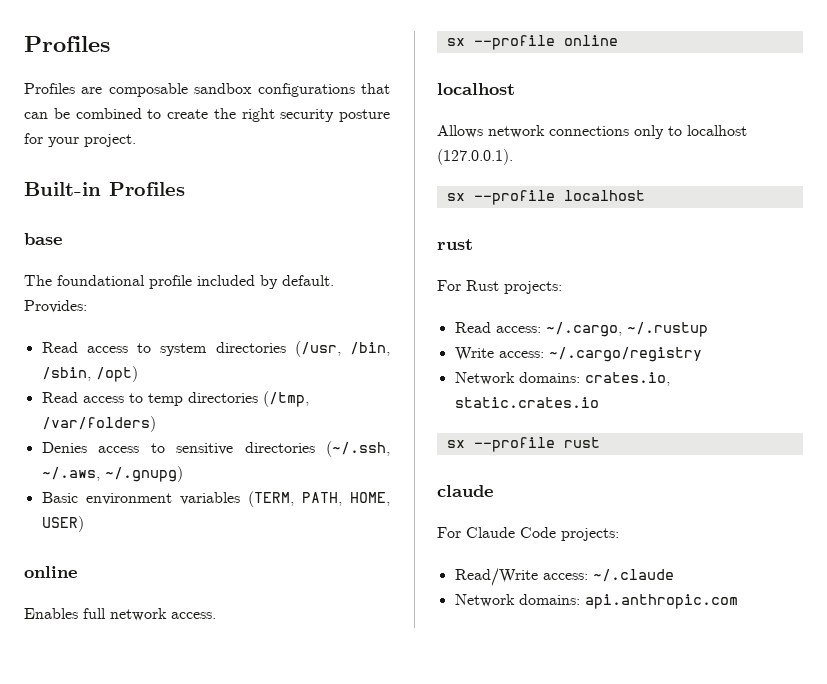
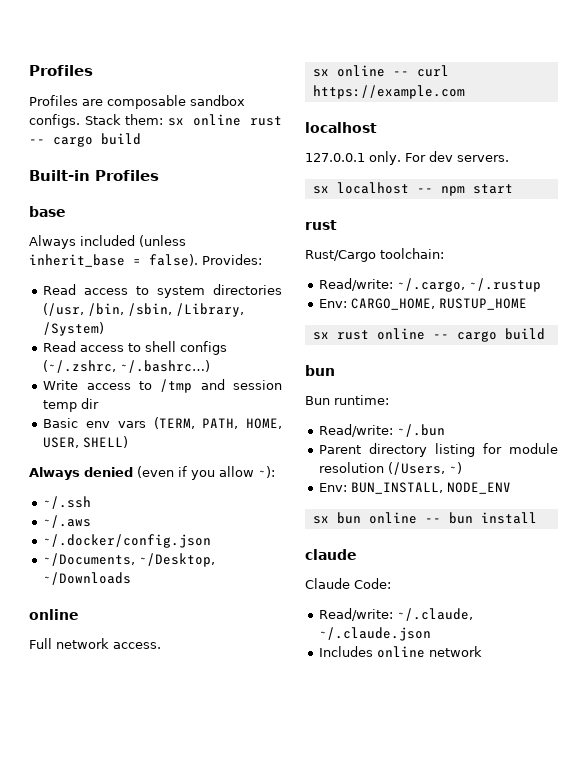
[257,83,390,97] [24,108,390,122] [24,133,136,147] [24,182,185,196] [24,233,62,245] [24,275,334,289] configurations that can be combined to create the right security posture for your project. // Built-in Profiles // base // The foundational profile included by default. -> [29,114,282,128] [29,133,141,147] [29,170,159,181] [29,206,66,217] [29,235,186,249] [29,254,198,267] configs. Stack them: sx online rust -- cargo build // Built-in Profiles // base // Always included (unless inherit_base = false).
[95,366,138,382] [41,391,309,407] [41,416,156,432] [41,441,390,457] [41,466,183,482] /opt) // Read access to temp directories (/tmp, /var/folders) // Denies access to sensitive directories (~/.ssh, ~/.aws, ~/.gnupg) -> [176,303,245,317] [43,322,105,336] [43,341,228,355] [43,360,211,373] [43,379,282,393] [43,398,100,412] /Library, /System) // Read access to shell configs (~/.zshrc, ~/.bashrc…) // Write access to /tmp and session temp dir
[85,492,240,505] environment variables -> [86,421,146,428] env vars
[41,516,84,532] [24,566,77,578] [24,608,106,619] USER) // online // Enables full -> [43,436,129,448] [29,466,275,480] [43,496,92,509] [43,515,92,528] [43,534,212,548] [43,553,216,567] [43,572,132,585] [29,609,79,620] [29,638,52,649] USER, SHELL) // Always denied (even if you allow ~): // ~/.ssh // ~/.aws // ~/.docker/config.json // ~/Documents, ~/Desktop, ~/Downloads // online // Full
[473,35,618,50] [437,83,515,95] [437,125,747,139] [437,149,513,165] [446,190,645,205] [437,239,473,250] [437,280,562,294] [454,322,708,337] [454,347,702,362] [454,372,670,386] [454,397,599,408] [446,437,600,452] [437,485,493,497] [437,527,619,541] [454,568,674,586] [454,594,738,609] --profile online // localhost // Allows network connections only to localhost (127.0.0.1). // sx --profile localhost // rust // For Rust projects: // Read access: ~/.cargo, ~/.rustup // Write access: ~/.cargo/registry // Network domains: crates.io, static.crates.io // sx --profile rust // claude // For Claude Code projects: // Read/Write access: ~/.claude // Network domains: api.anthropic.com -> [336,65,449,77] [312,85,465,99] [305,122,377,133] [305,151,509,165] [312,182,513,196] [305,220,337,230] [305,248,444,262] [319,278,542,292] [319,298,528,310] [312,328,545,342] [305,365,335,376] [305,395,389,405] [319,424,446,437] [319,443,558,457] [319,462,463,475] [319,482,512,494] [312,512,537,524] [305,549,357,560] [305,578,391,589] [319,608,474,621] [319,627,432,641] [319,646,483,658] online -- curl https://example.com // localhost // 127.0.0.1 only. For dev servers. // sx localhost -- npm start // rust // Rust/Cargo toolchain: // Read/write: ~/.cargo, ~/.rustup // Env: CARGO_HOME, RUSTUP_HOME // sx rust online -- cargo build // bun // Bun runtime: // Read/write: ~/.bun // Parent directory listing for module resolution (/Users, ~) // Env: BUN_INSTALL, NODE_ENV // sx bun online -- bun install // claude // Claude Code: // Read/write: ~/.claude, ~/.claude.json // Includes online network

